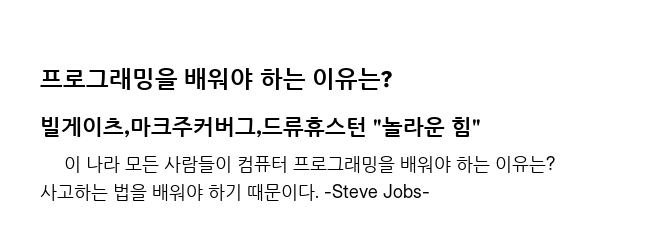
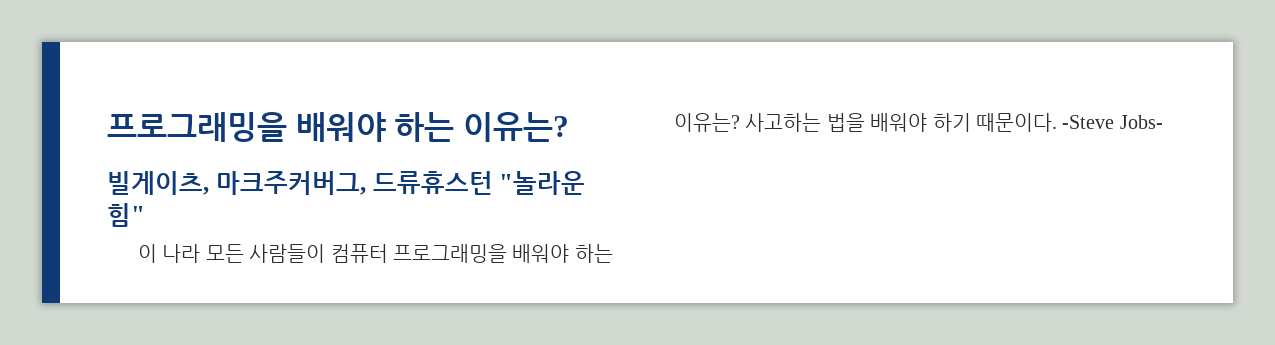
[40,117,367,138] 빌게이츠,마크주커버그,드류휴스턴 -> [107,171,493,195] 빌게이츠, 마크주커버그, 드류휴스턴

